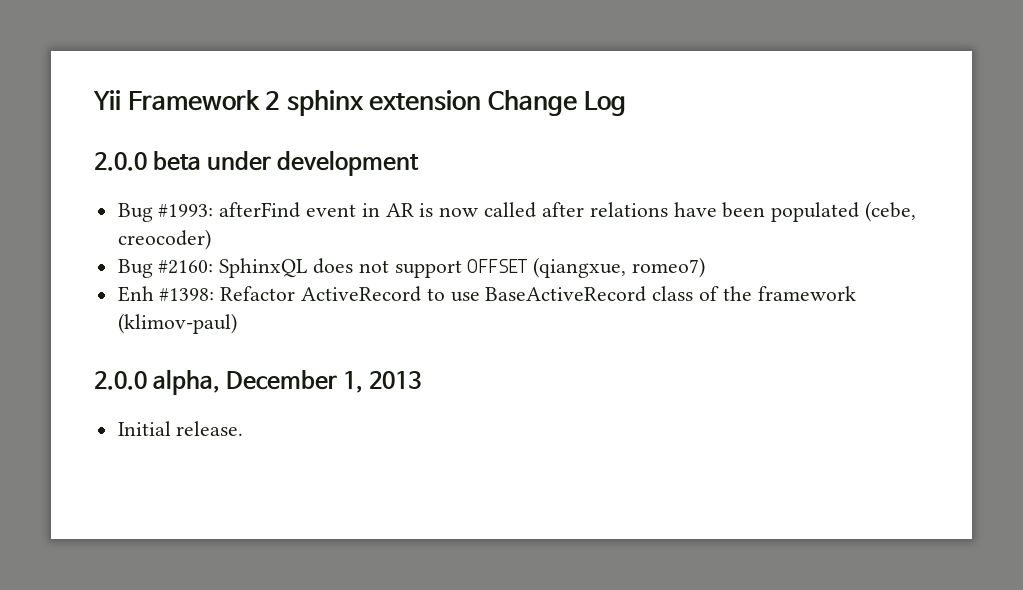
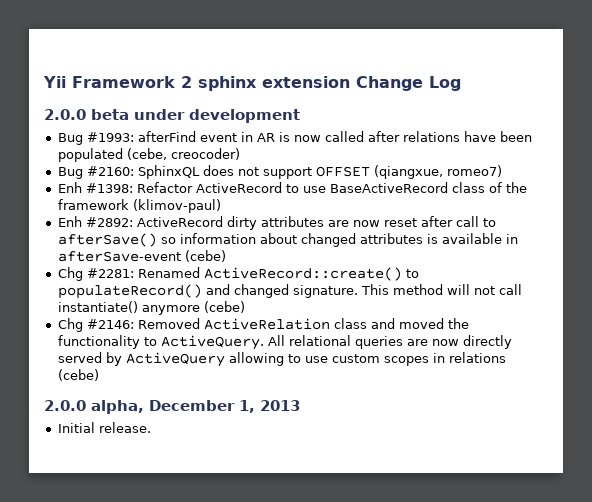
(237, 323) none -> [57,216,496,230] [57,233,518,247] [57,250,226,262] [57,267,419,281] [57,284,522,299] [57,301,245,315] [57,318,469,332] [57,335,512,350] [57,352,506,367] [57,369,99,381] // Enh #2892: ActiveRecord dirty attributes are now reset after call to afterSave() so information about changed attributes is available in afterSave-event (cebe) // Chg #2281: Renamed ActiveRecord::create() to populateRecord() and changed signature. This method will not call instantiate() anymore (cebe) // Chg #2146: Removed ActiveRelation class and moved the functionality to ActiveQuery. All relational queries are now directly served by ActiveQuery allowing to use custom scopes in relations (cebe)

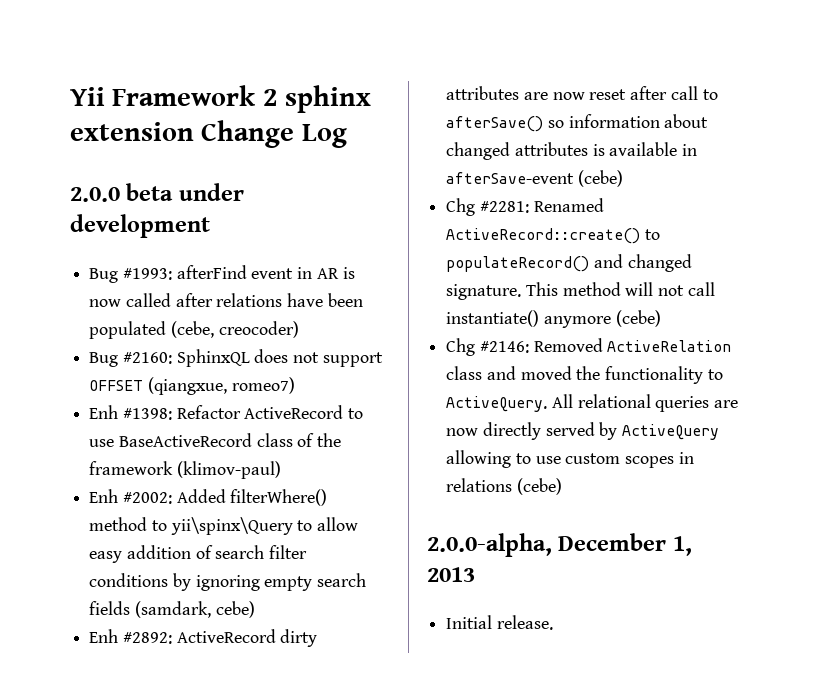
(221, 206) none -> [89,489,328,506] [89,517,359,535] [89,545,308,563] [89,573,367,591] [89,601,255,618] // Enh #2002: Added filterWhere() method to yii\spinx\Query to allow easy addition of search filter conditions by ignoring empty search fields (samdark, cebe)
[44,400,144,414] 2.0.0 alpha, -> [427,533,552,557] 2.0.0-alpha,

